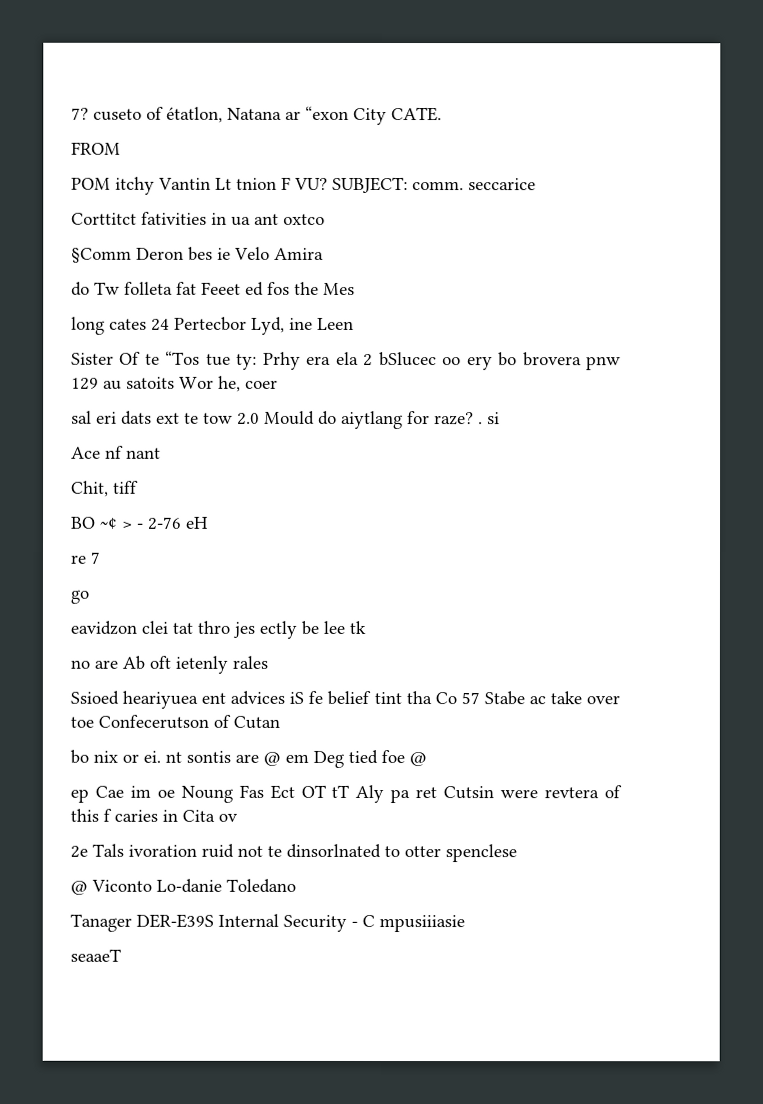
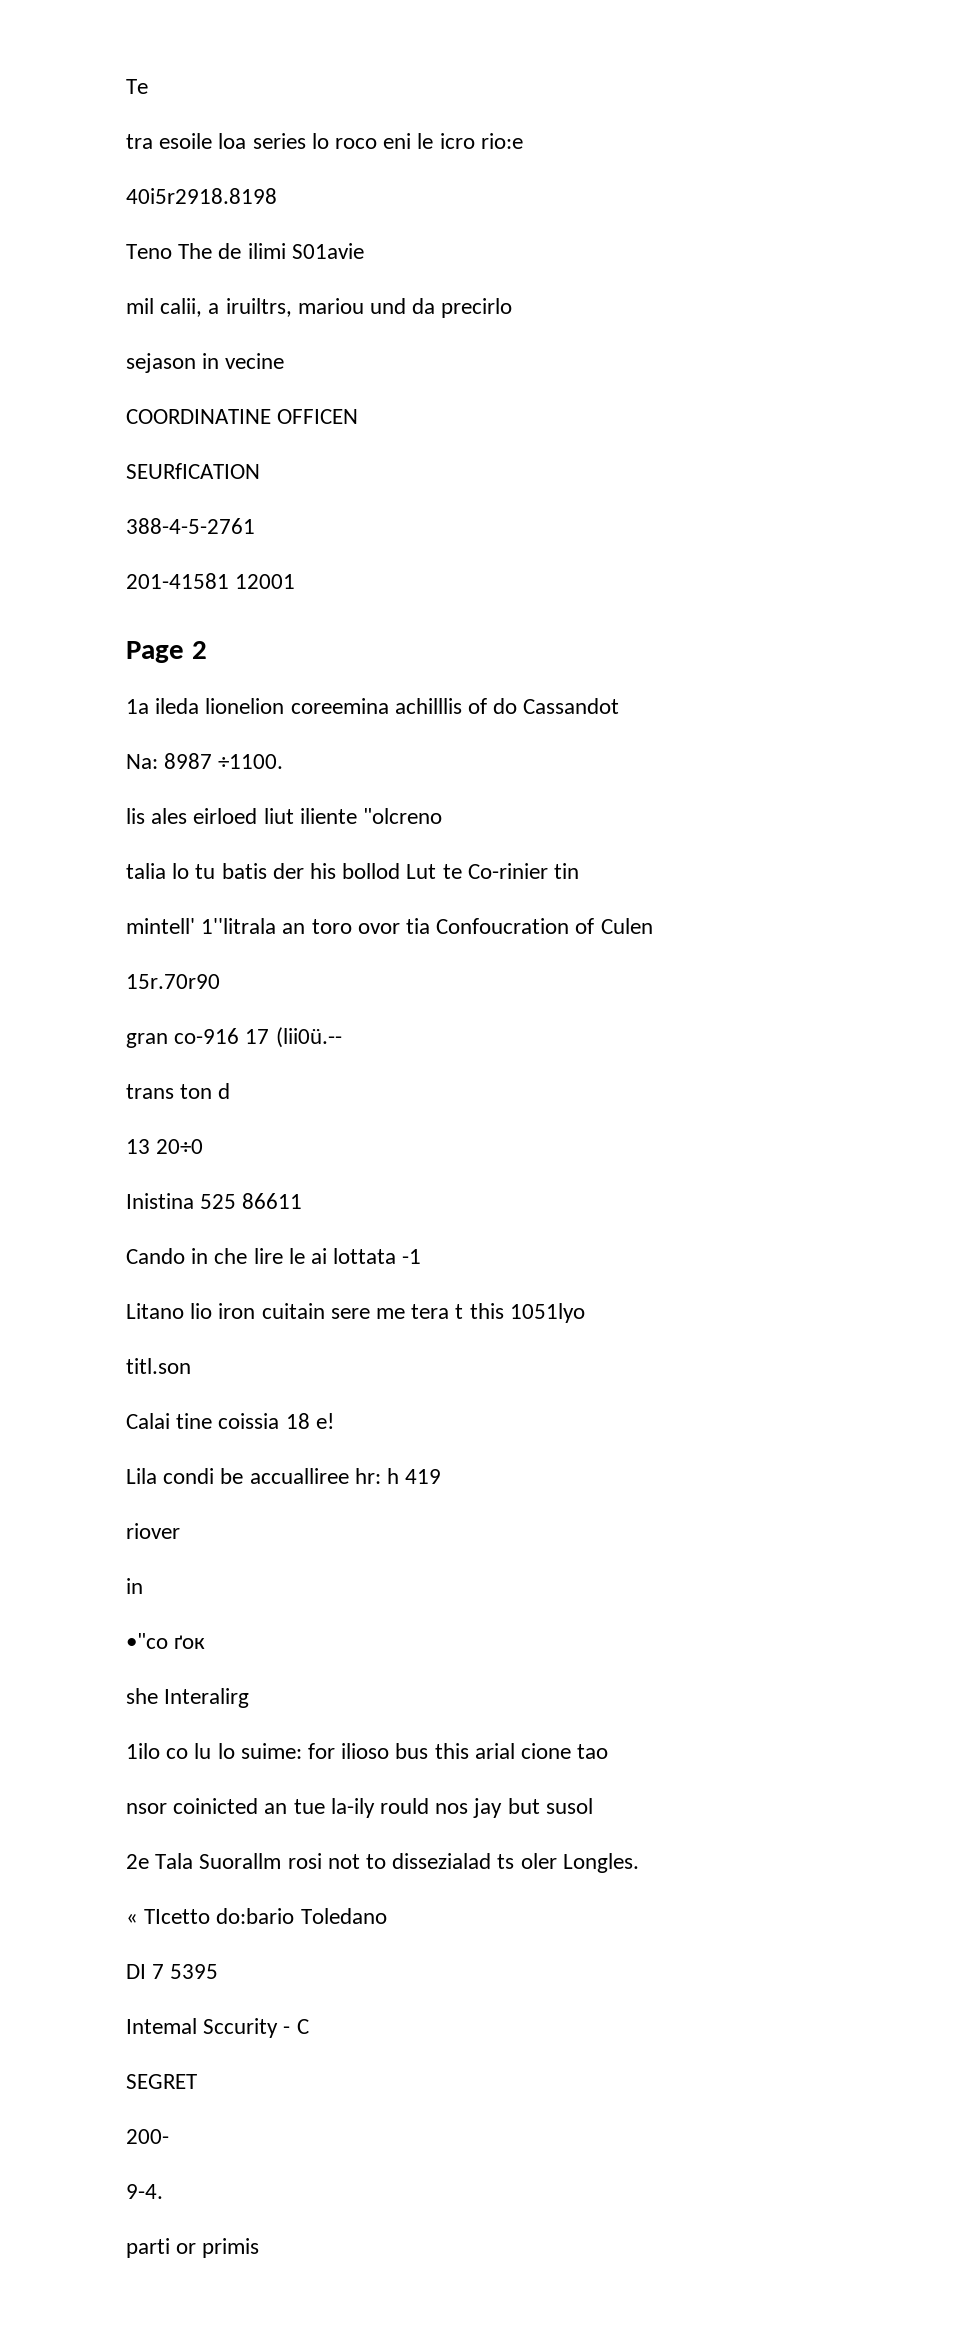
[71,105,442,126] [71,141,121,155] [71,176,536,195] [71,211,325,226] [71,246,324,263] [71,281,355,296] [71,316,354,335] [71,350,621,371] [71,375,278,392] [71,410,500,430] [71,445,161,459] [71,480,139,497] [71,516,209,530] [70,551,101,564] [70,589,89,604] [70,620,366,639] [70,655,268,674] [70,690,620,709] [70,714,280,729] [70,749,427,768] [70,784,622,804] [70,808,238,822] [70,843,517,863] [70,878,296,895] [70,913,465,933] [70,948,121,962] 7? cuseto of étatlon, Natana ar “exon City CATE. // FROM // POM itchy Vantin Lt tnion F VU? SUBJECT: comm. seccarice // Corttitct fativities in ua ant oxtco // §Comm Deron bes ie Velo Amira // do Tw folleta fat Feeet ed fos the Mes // long cates 24 Pertecbor Lyd, ine Leen // Sister Of te “Tos tue ty: Prhy era ela 2 bSlucec oo ery bo brovera pnw 129 au satoits Wor he, coer // sal eri dats ext te tow 2.0 Mould do aiytlang for raze? . si // Ace nf nant // Chit, tiff // BO ~¢ > - 2-76 eH // re 7 // go // eavidzon clei tat thro jes ectly be lee tk // no are Ab oft ietenly rales // Ssioed heariyuea ent advices iS fe belief tint tha Co 57 Stabe ac take over toe Confecerutson of Cutan // bo nix or ei. nt sontis are @ em Deg tied foe @ // ep Cae im oe Noung Fas Ect OT tT Aly pa ret Cutsin were revtera of this f caries in Cita ov // 2e Tals ivoration ruid not te dinsorlnated to otter spenclese // @ Viconto Lo-danie Toledano // Tanager DER-E39S Internal Security - C mpusiiiasie // seaaeT -> [126,79,148,94] [126,133,523,149] [126,188,277,204] [126,243,364,259] [126,298,513,318] [126,353,285,373] [126,409,359,424] [126,463,260,479] [126,518,255,534] [126,573,296,589] [126,641,207,663] [126,698,620,714] [126,753,284,769] [126,808,443,824] [126,863,580,879] [126,918,653,934] [126,974,220,989] [126,1027,342,1048] [126,1083,231,1099] [126,1139,204,1154] [126,1193,303,1209] [126,1248,422,1264] [126,1303,585,1323] [126,1358,191,1374] [126,1413,334,1429] [126,1468,442,1484] [126,1523,180,1539] [126,1578,143,1594] [126,1633,206,1649] [126,1688,250,1708] [126,1743,609,1759] [126,1798,593,1818] [126,1853,639,1873] [126,1908,387,1924] [126,1964,219,1979] [126,2018,309,2038] [126,2074,197,2089] [126,2129,169,2144] [126,2184,163,2199] [126,2238,260,2258] Te // tra esoile loa series lo roco eni le icro rio:e // 40i5r2918.8198 // Teno The de ilimi S01avie // mil calii, a iruiltrs, mariou und da precirlo // sejason in vecine // COORDINATINE OFFICEN // SEURfICATION // 388-4-5-2761 // 201-41581 12001 // Page 2 // 1a ileda lionelion coreemina achilllis of do Cassandot // Na: 8987 ÷1100. // lis ales eirloed liut iliente "olcreno // talia lo tu batis der his bollod Lut te Co-rinier tin // mintell' 1''litrala an toro ovor tia Confoucration of Culen // 15r.70r90 // gran co-916 17 (lii0ü.-- // trans ton d // 13 20÷0 // Inistina 525 86611 // Cando in che lire le ai lottata -1 // Litano lio iron cuitain sere me tera t this 1051lyo // titl.son // Calai tine coissia 18 e! // Lila condi be accualliree hr: h 419 // riover // in // •"со ґок // she Interalirg // 1ilo co lu lo suime: for ilioso bus this arial cione tao // nsor coinicted an tue la-ily rould nos jay but susol // 2e Tala Suorallm rosi not to dissezialad ts oler Longles. // « TIcetto do:bario Toledano // DI 7 5395 // Intemal Sccurity - C // SEGRET // 200- // 9-4. // parti or primis

